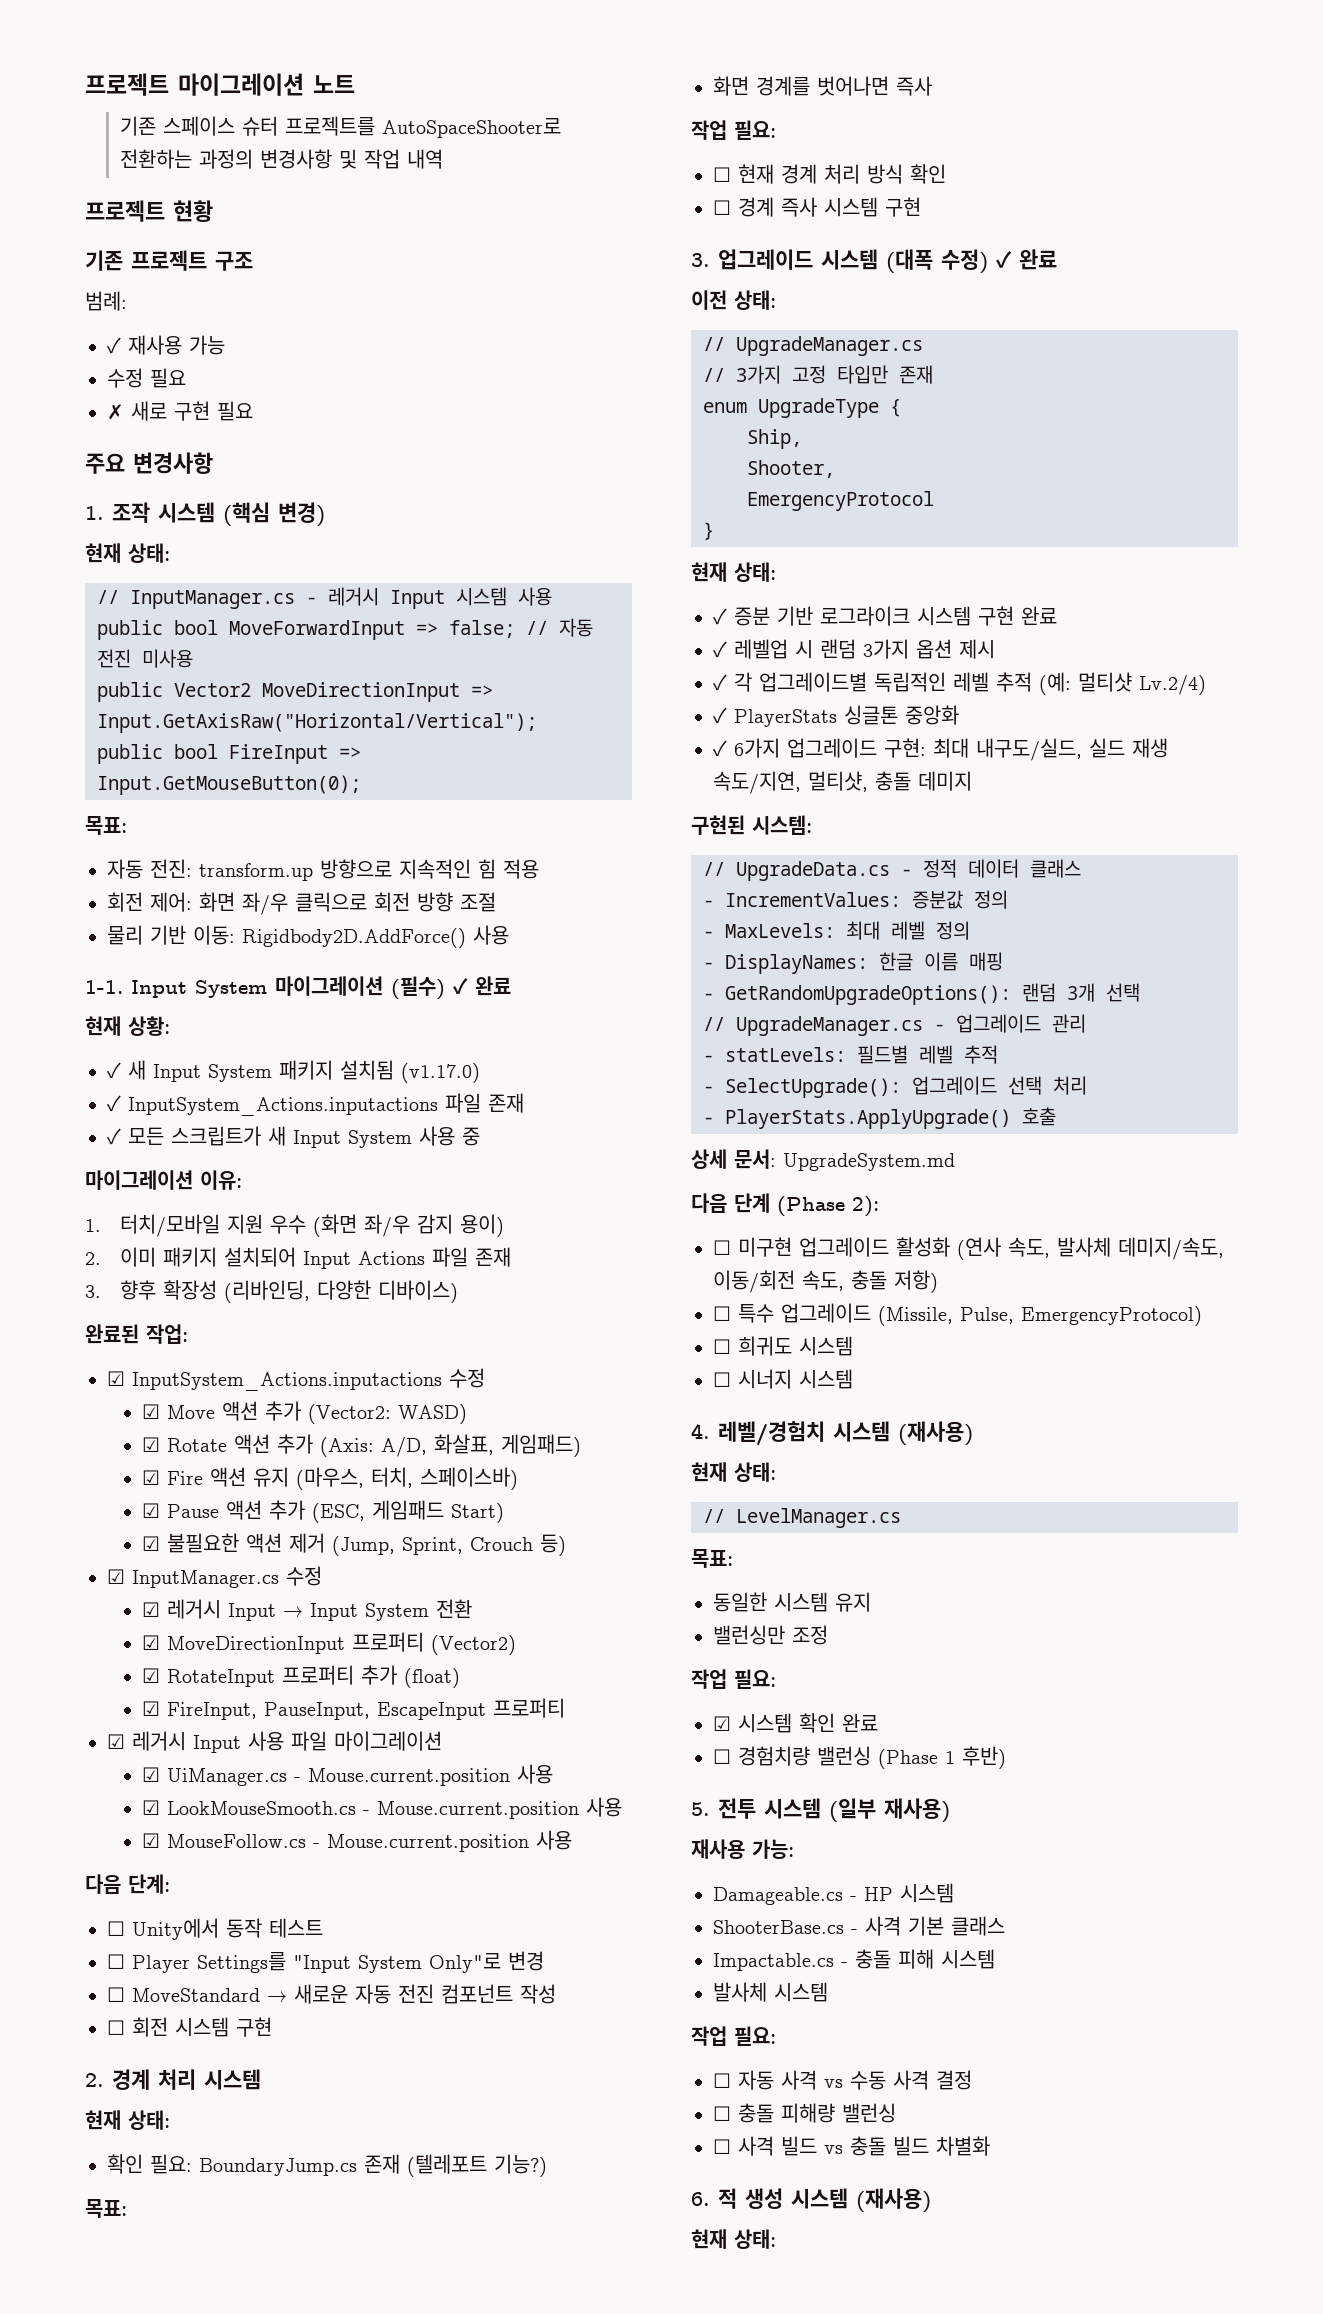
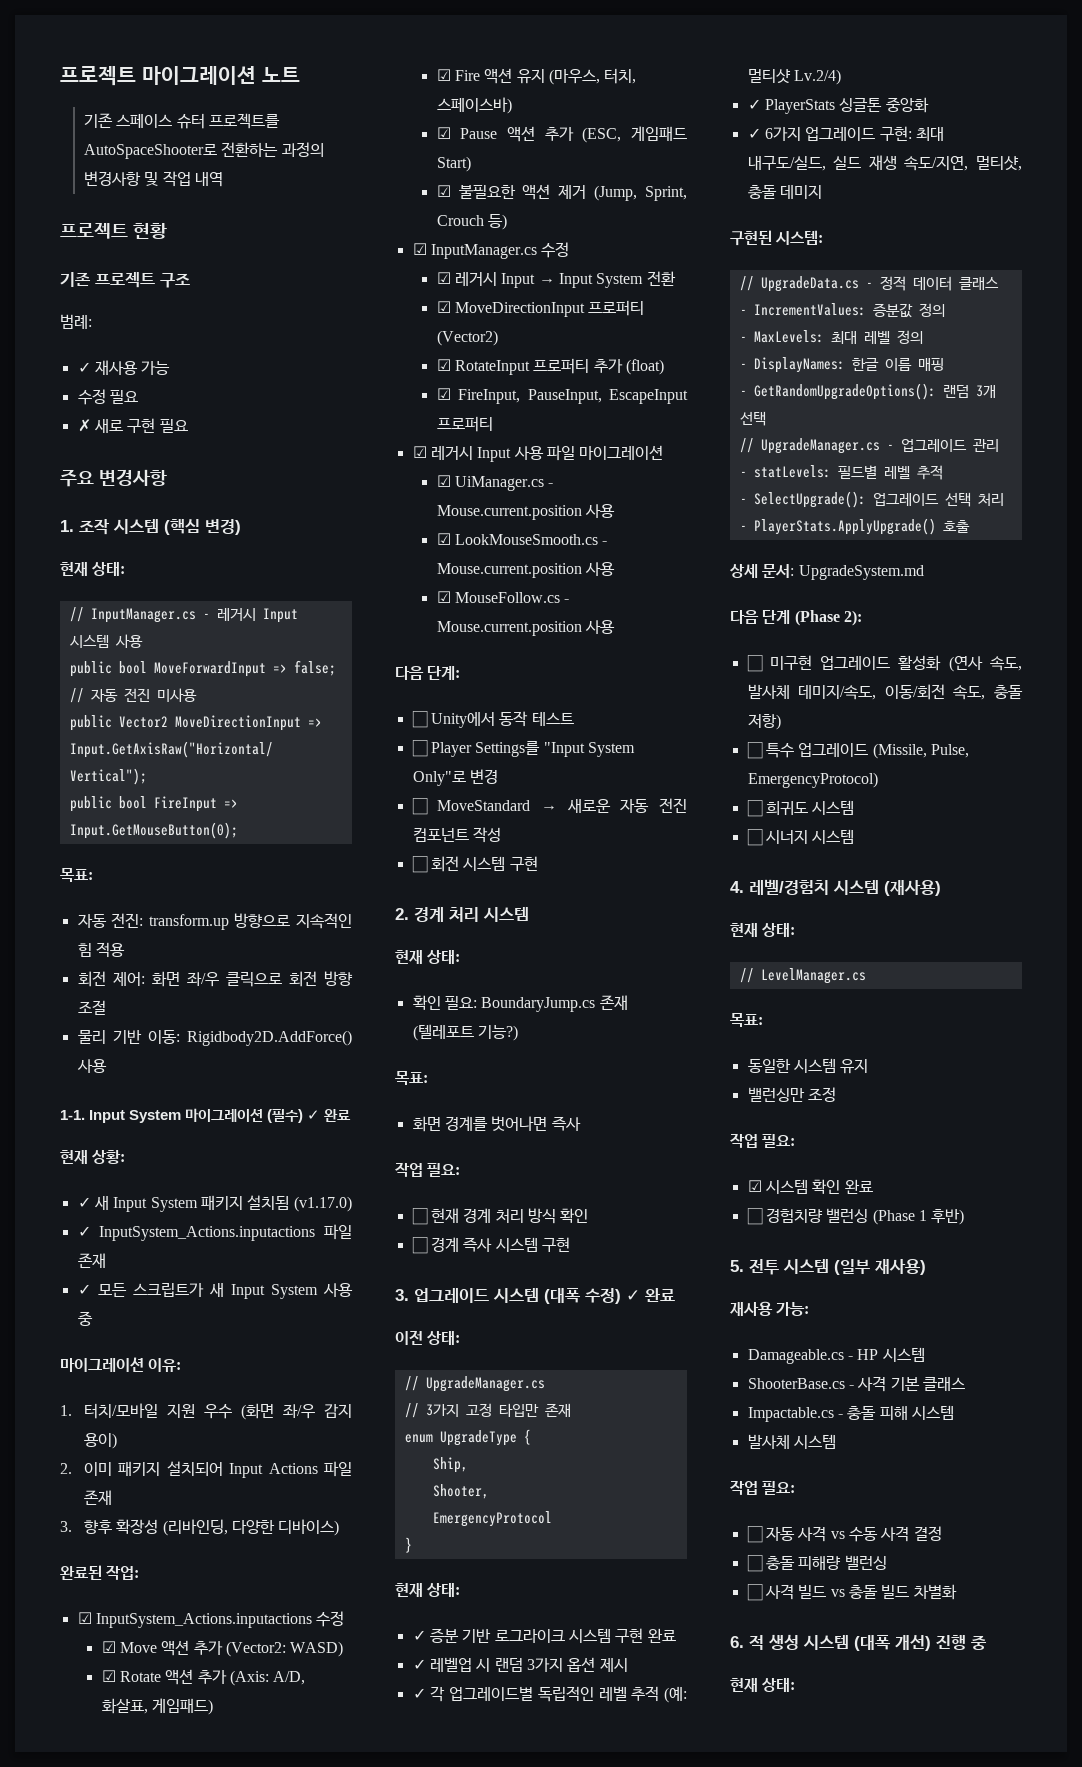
[856,2188,931,2213] (재사용) -> [854,1635,987,1651] (대폭 개선) 진행 중

